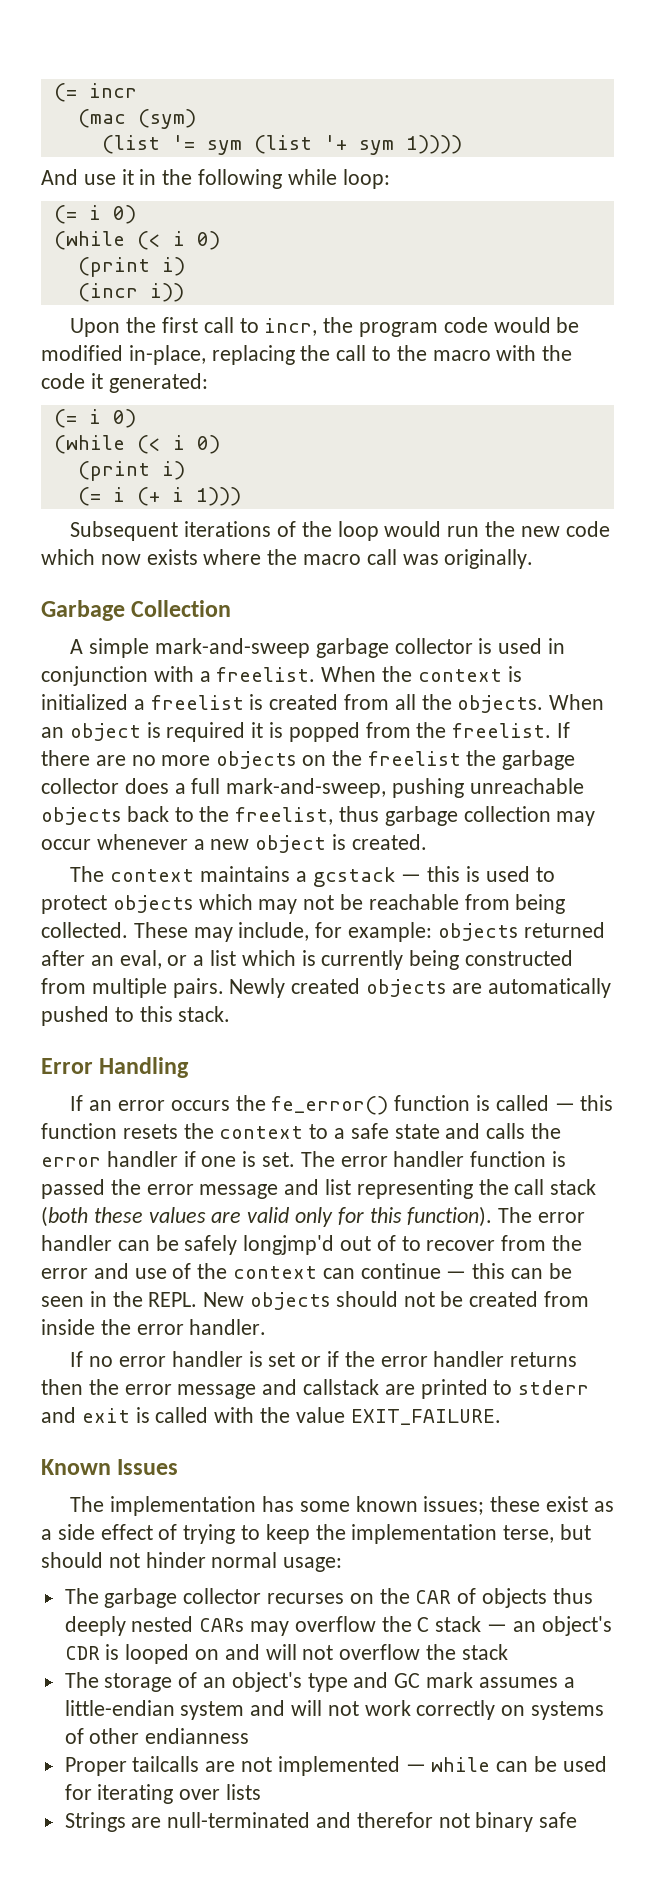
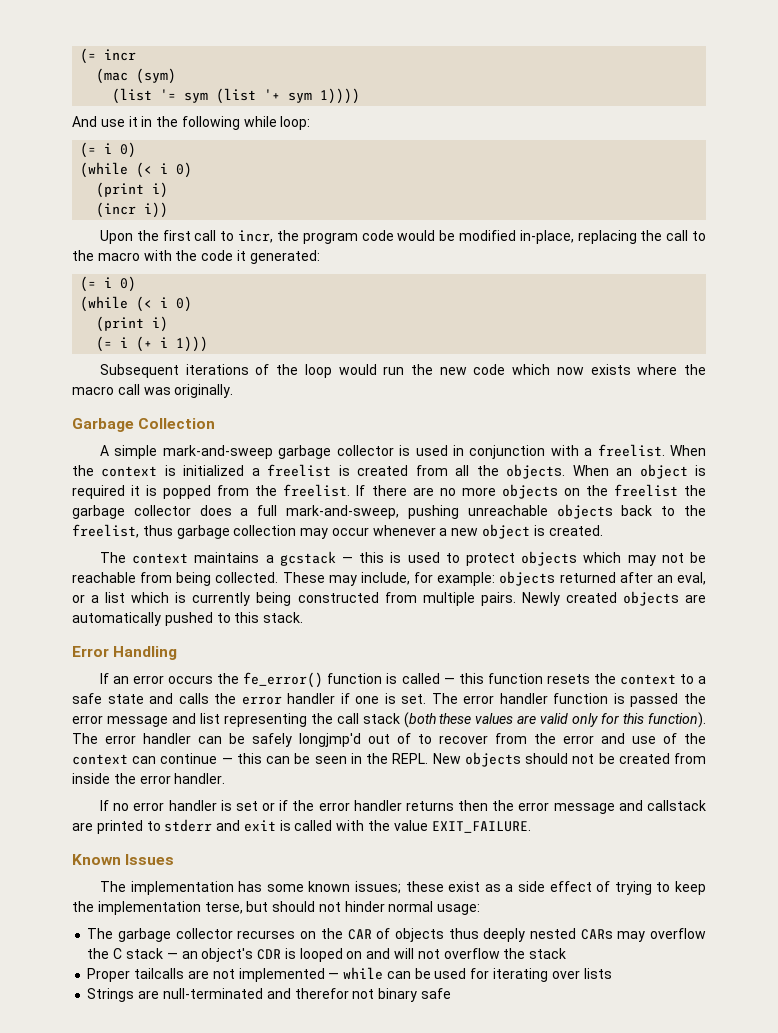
[64,1672,575,1692] [64,1700,605,1720] [64,1728,250,1744] // The storage of an object's type and GC mark assumes a little-endian system and will not work correctly on systems of other endianness -> (567, 953) none

